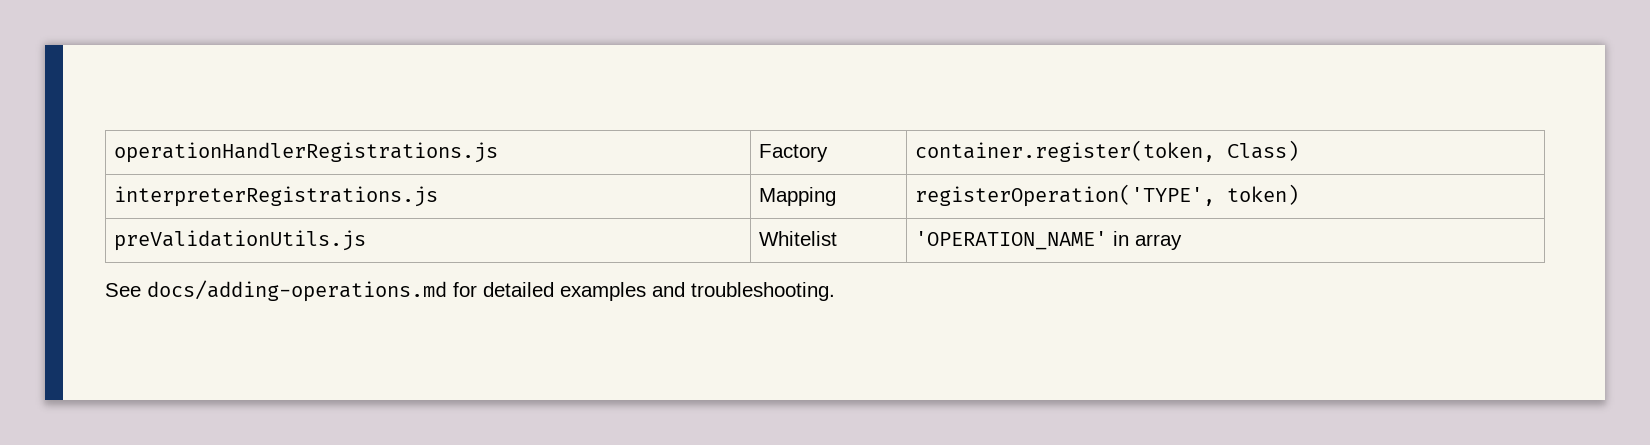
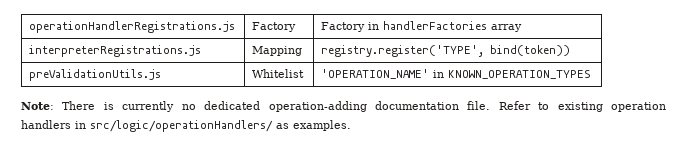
[915,140,1300,162] container.register(token, Class) -> [321,21,523,32] Factory in handlerFactories array
[915,184,1300,207] registerOperation('TYPE', token) -> [321,45,571,57] registry.register('TYPE', bind(token))
[1135,234,1183,250] [105,280,835,302] array // See docs/adding-operations.md for detailed examples and troubleshooting. -> [448,70,592,79] [21,101,666,112] [21,120,351,132] KNOWN_OPERATION_TYPES // Note: There is currently no dedicated operation-adding documentation file. Refer to existing operation handlers in src/logic/operationHandlers/ as examples.

